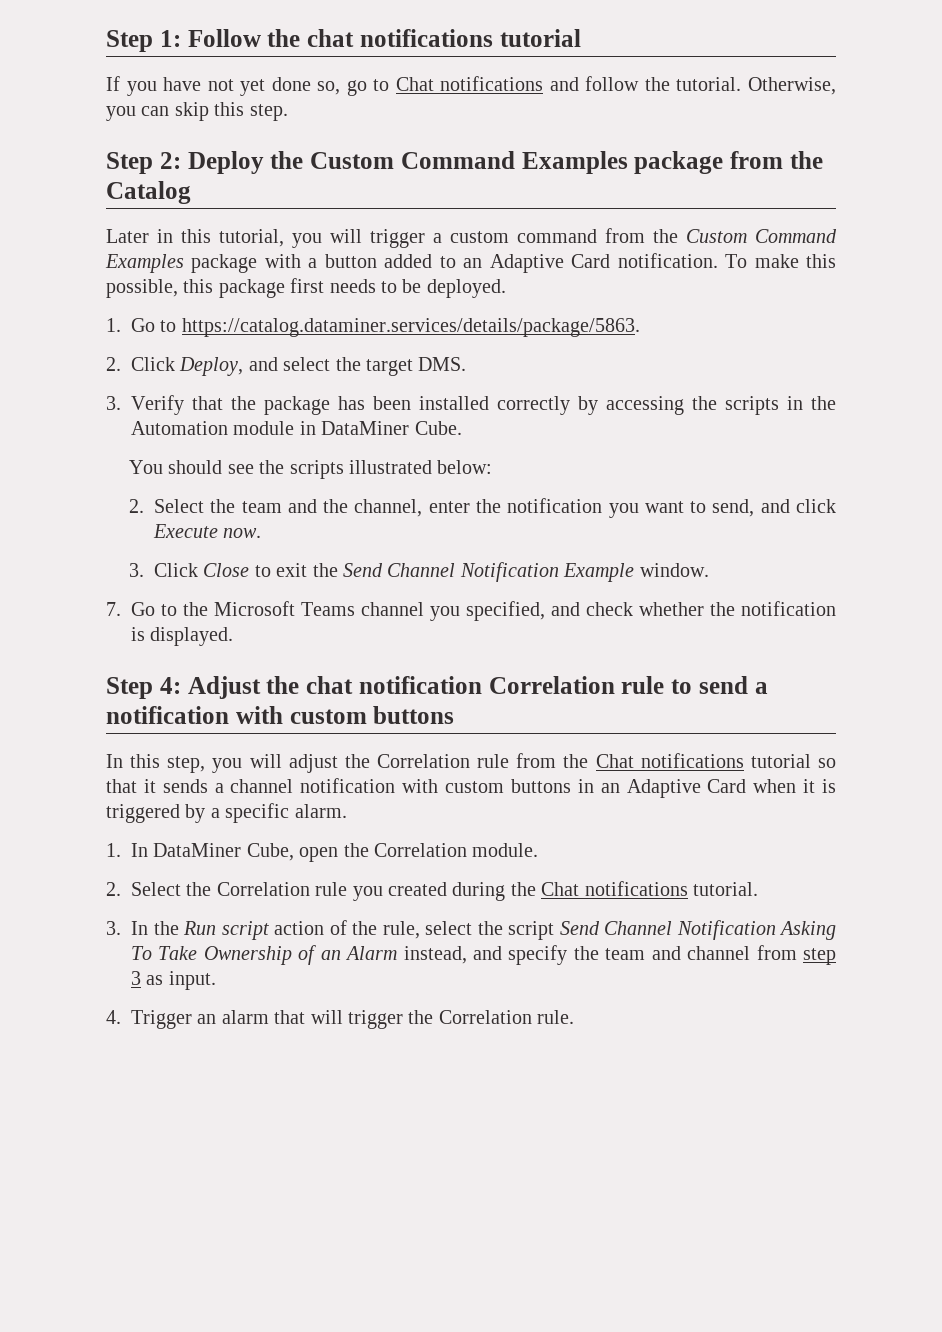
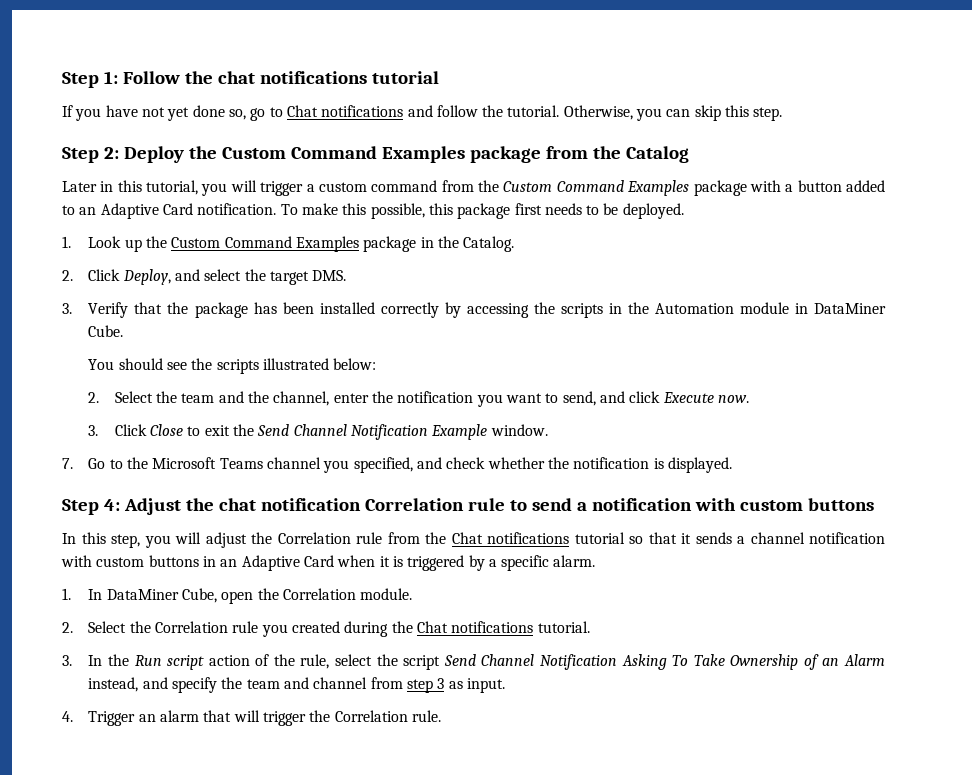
[131,318,640,337] Go to https://catalog.dataminer.services/details/package/5863. -> [88,236,515,252] Look up the Custom Command Examples package in the Catalog.

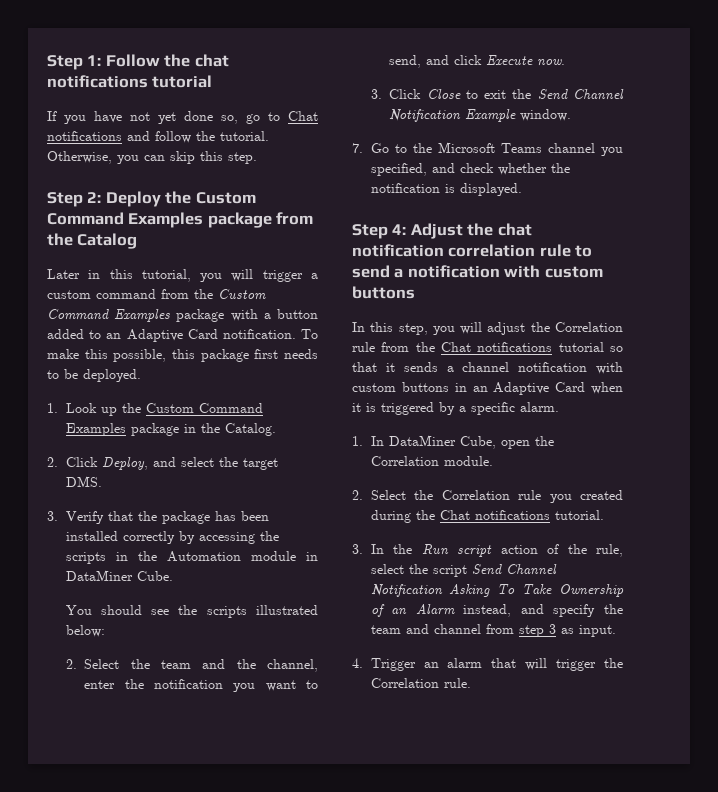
[364,498,464,511] Correlation -> [448,244,536,257] correlation

